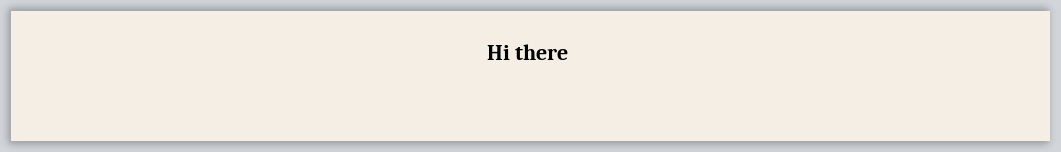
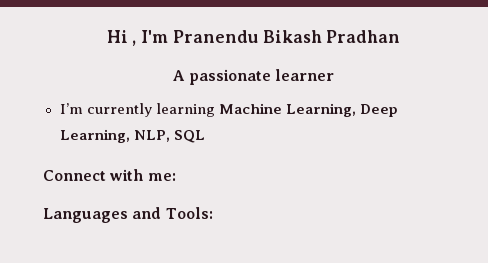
[515,44,569,60] there -> [132,30,401,46] [172,69,335,85] [59,103,398,117] [59,129,205,143] [43,169,176,181] [43,207,213,223] , I'm Pranendu Bikash Pradhan // A passionate learner // I’m currently learning Machine Learning, Deep Learning, NLP, SQL // Connect with me: // Languages and Tools:

